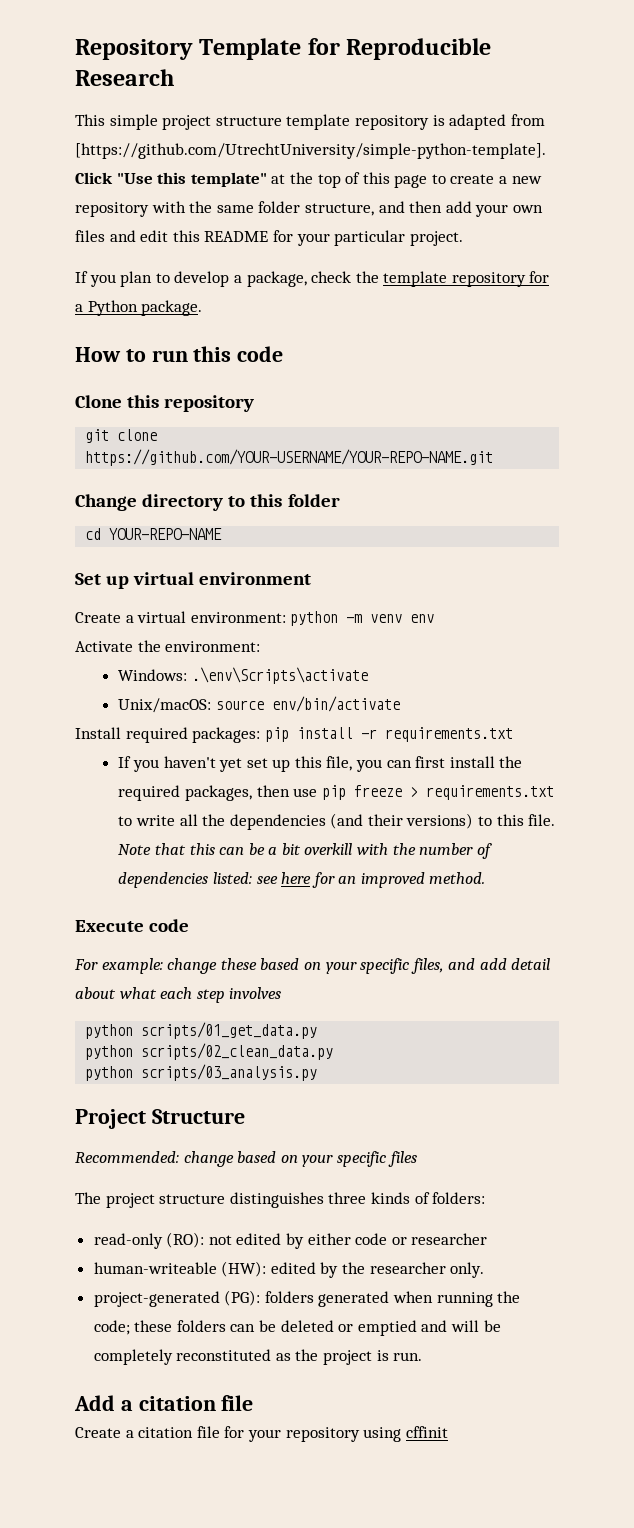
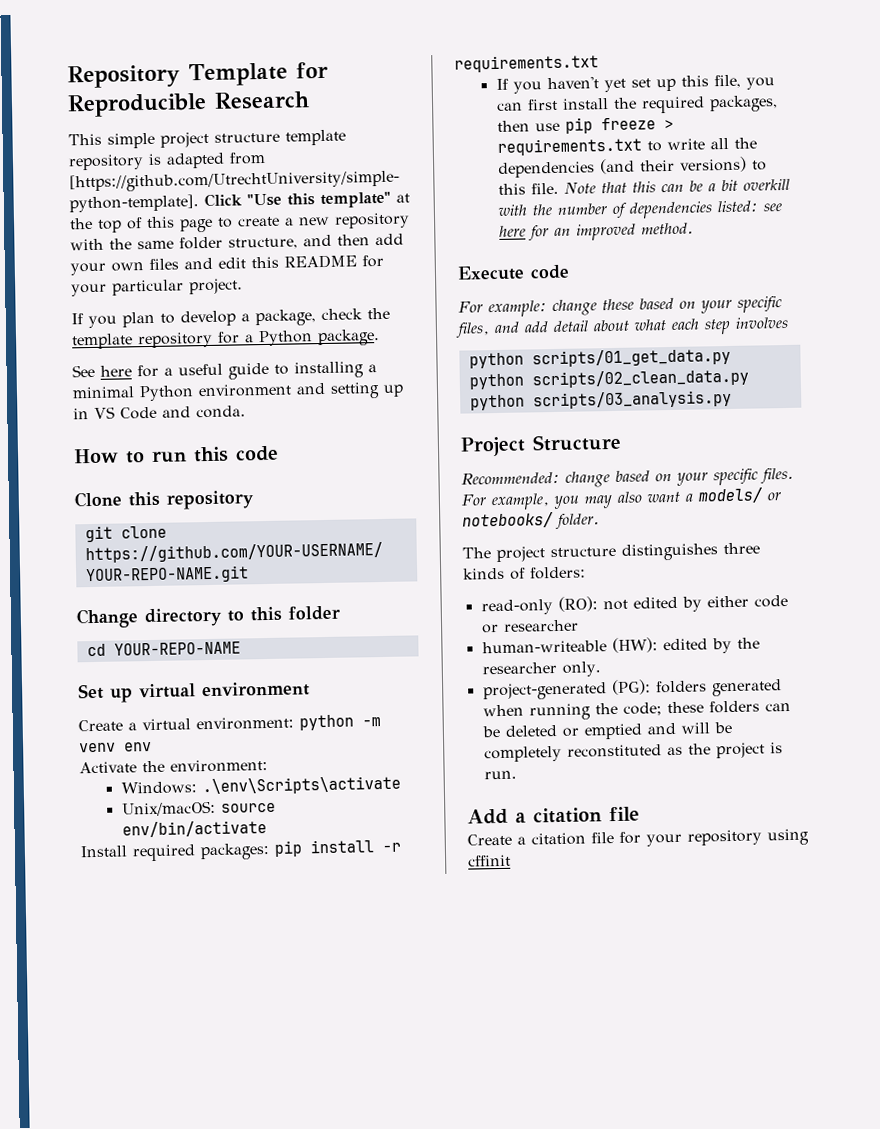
(203, 308) none -> [72,361,377,380] [72,382,404,402] [73,405,246,420] // See here for a useful guide to installing a minimal Python environment and setting up in VS Code and conda.
[387,1151,417,1167] files -> [760,467,793,484] [461,487,781,511] [462,512,599,530] files. For example, you may also want a models/ or notebooks/ folder.

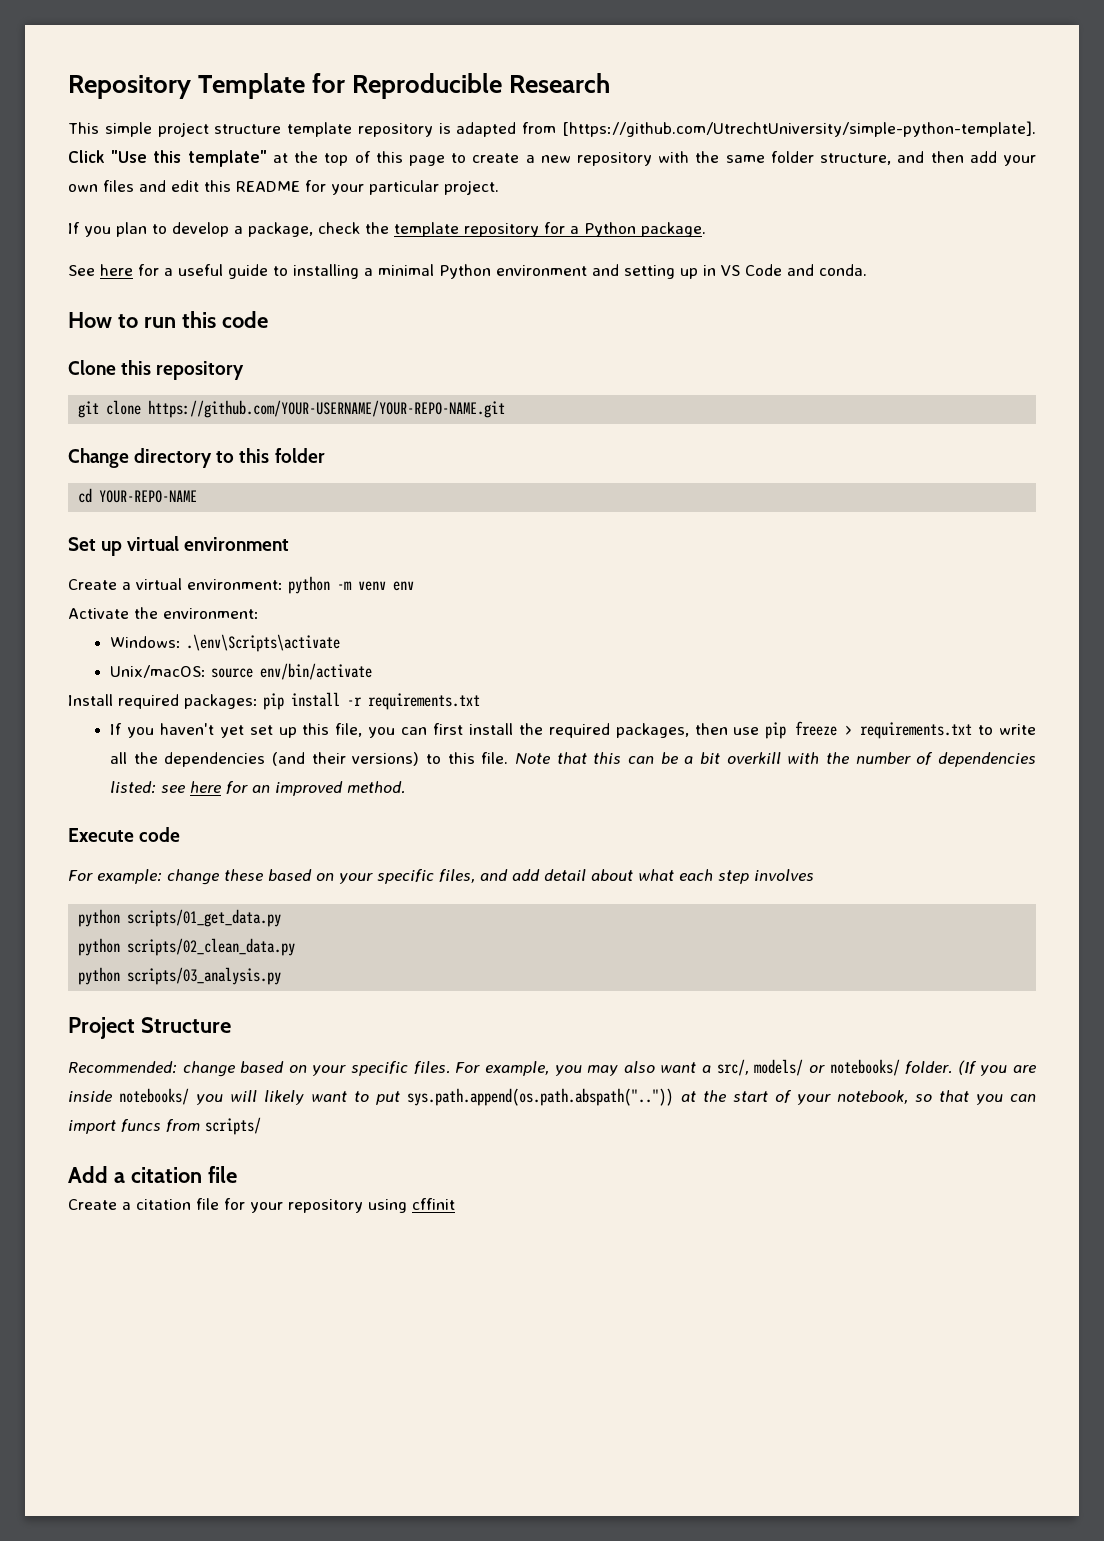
(693, 497) none -> [716,1059,749,1076] src/,
[462,542,760,563] [463,566,586,580] [480,594,788,616] [481,619,579,634] [481,637,760,654] [481,661,601,677] [482,679,782,701] [482,700,791,721] [481,721,732,740] [483,742,783,763] [483,770,517,780] // The project structure distinguishes three kinds of folders: // read-only (RO): not edited by either code or researcher // human-writeable (HW): edited by the researcher only. // project-generated (PG): folders generated when running the code; these folders can be deleted or emptied and will be completely reconstituted as the project is run. -> [957,1060,1036,1076] [68,1088,1036,1106] [68,1117,261,1135] (If you are inside notebooks/ you will likely want to put sys.path.append(os.path.abspath("..")) at the start of your notebook, so that you can import funcs from scripts/

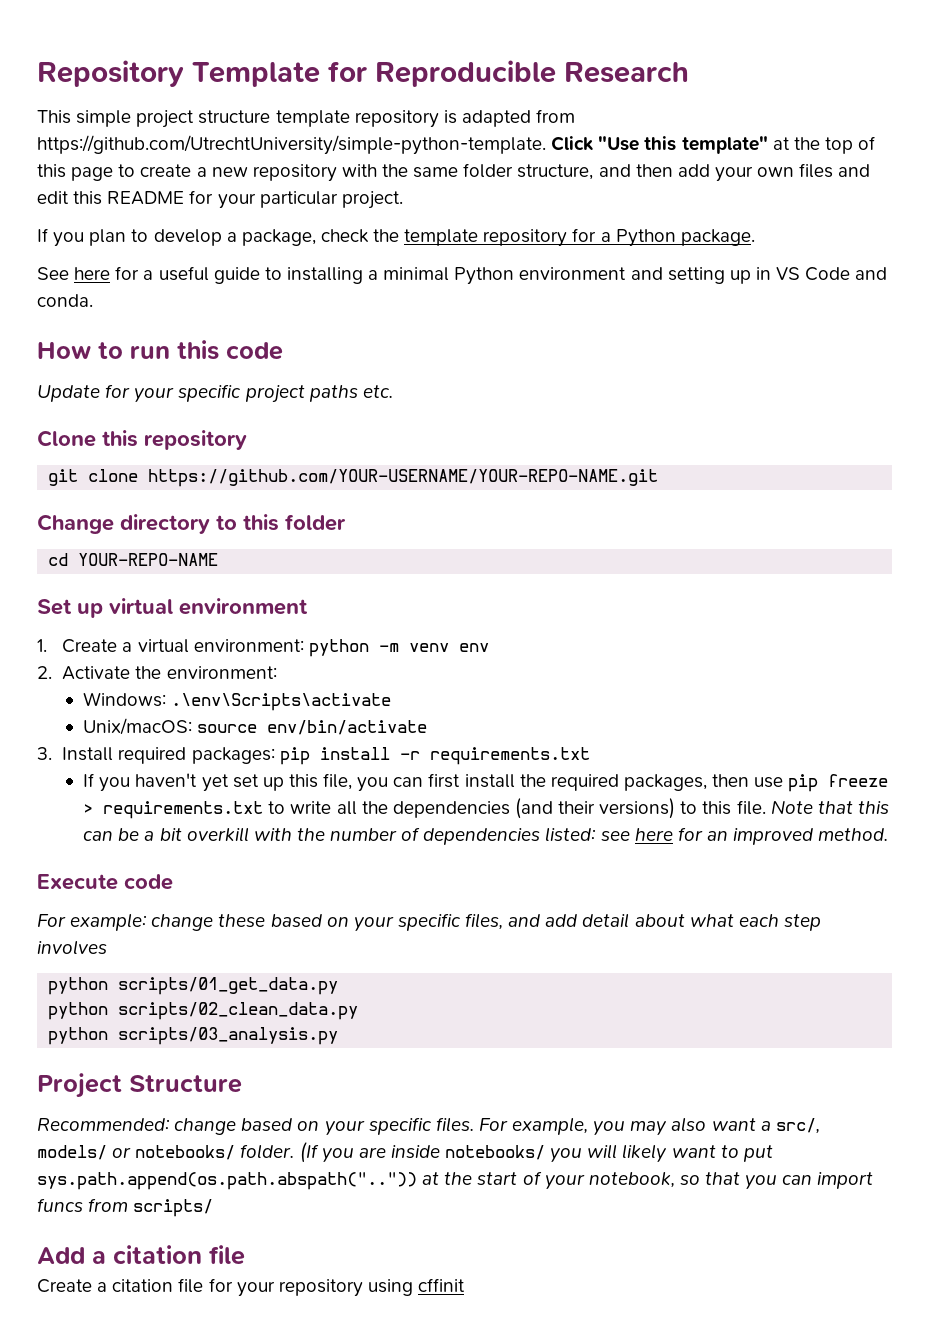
[562,121,1037,137] [https://github.com/UtrechtUniversity/simple-python-template]. -> [37,135,546,155] https://github.com/UtrechtUniversity/simple-python-template.
(268, 319) none -> [37,384,393,403] // Update for your specific project paths etc.
(290, 544) none -> [37,639,47,652] 1.
(414, 586) none -> [37,666,52,679] 2.
(373, 671) none -> [37,747,52,760] 3.

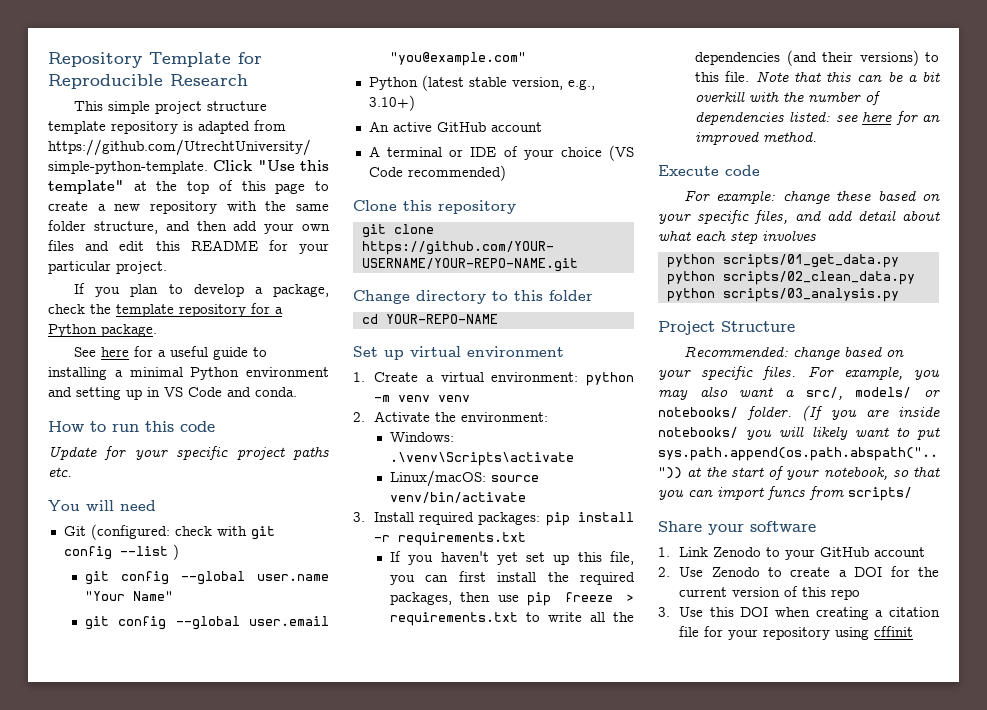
(393, 391) none -> [48,500,156,511] [63,524,275,540] [63,544,179,560] [85,571,329,585] [85,591,174,601] [85,616,329,630] [390,52,527,66] [368,75,595,91] [368,95,415,111] [368,121,542,132] [368,145,634,161] [368,165,506,181] // You will need // Git (configured: check with git config --list ) // git config --global user.name "Your Name" // git config --global user.email "you@example.com" // Python (latest stable version, e.g., 3.10+) // An active GitHub account // A terminal or IDE of your choice (VS Code recommended)
[458,643,489,652] env -> [438,395,471,402] venv
[171,693,392,711] [83,718,428,735] .\env\Scripts\activate // Unix/macOS: source env/bin/activate -> [390,452,575,466] [390,470,540,487] [390,492,527,503] .\venv\Scripts\activate // Linux/macOS: source venv/bin/activate
[37,1245,245,1265] [37,1279,92,1293] Add a citation file // Create -> [658,521,816,535] [658,547,926,560] [658,566,939,577] [679,586,861,600] [658,607,869,620] Share your software // 1. Link Zenodo to your GitHub account // 2. Use Zenodo to create a DOI for the current version of this repo // 3. Use this DOI when creating

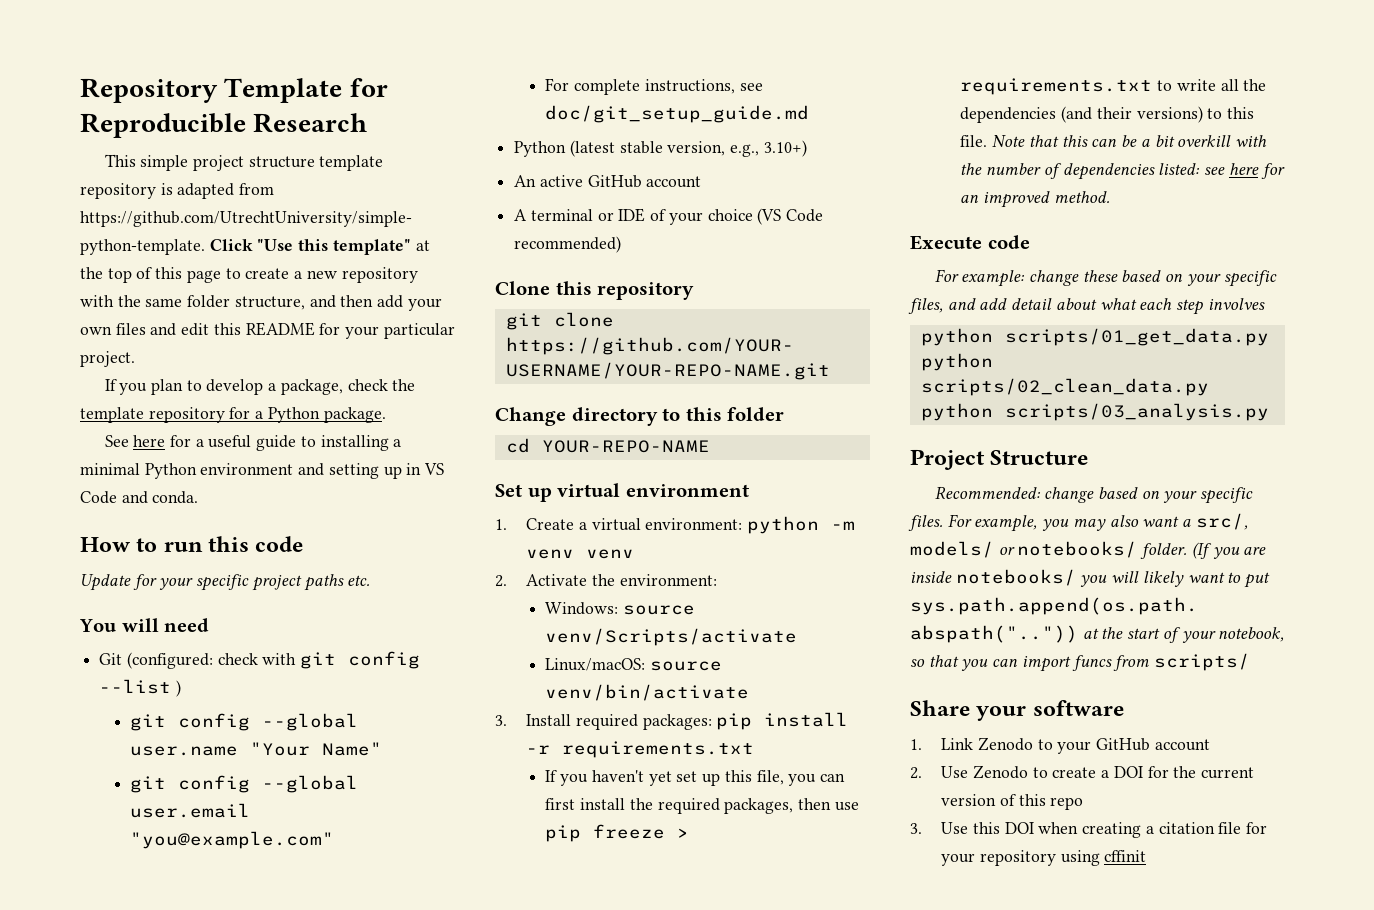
(527, 59) none -> [545,78,763,95] [545,105,810,123] // For complete instructions, see doc/git_setup_guide.md
[390,452,575,466] .\venv\Scripts\activate -> [623,605,696,615] [545,628,798,646] source venv/Scripts/activate

